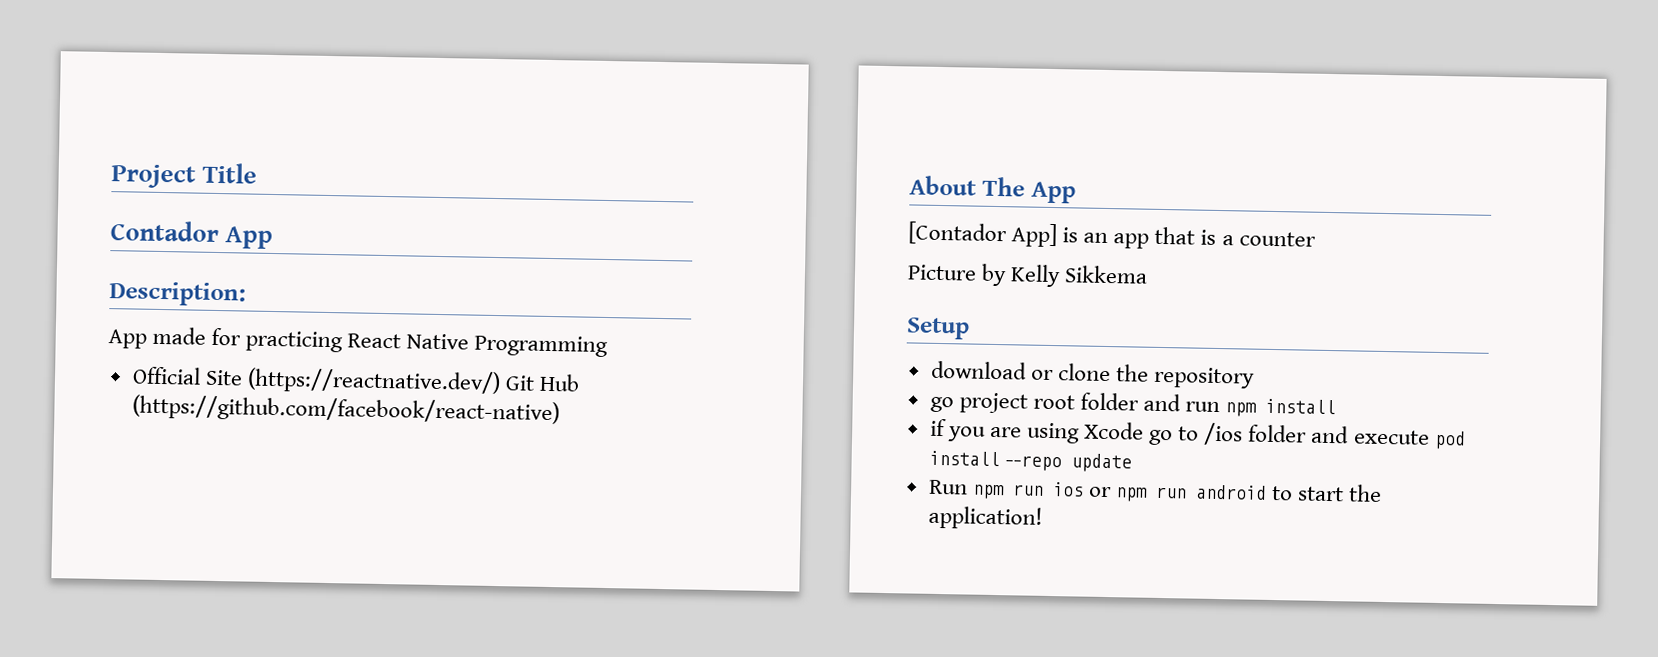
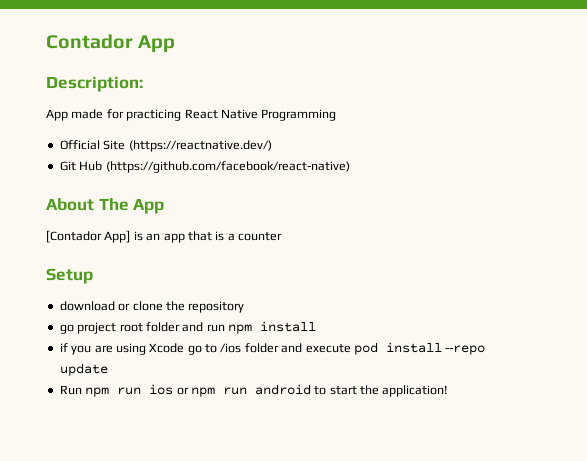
[111,162,258,189] Project Title // -> (46, 41) none
(501, 381) none -> (272, 146) //
[907,263,1149,288] // Picture by Kelly Sikkema -> (282, 236) none

